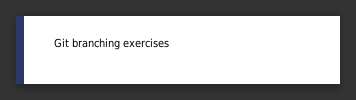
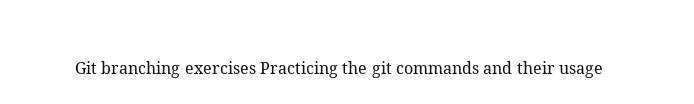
(169, 43) none -> [259,61,603,78] Practicing the git commands and their usage

